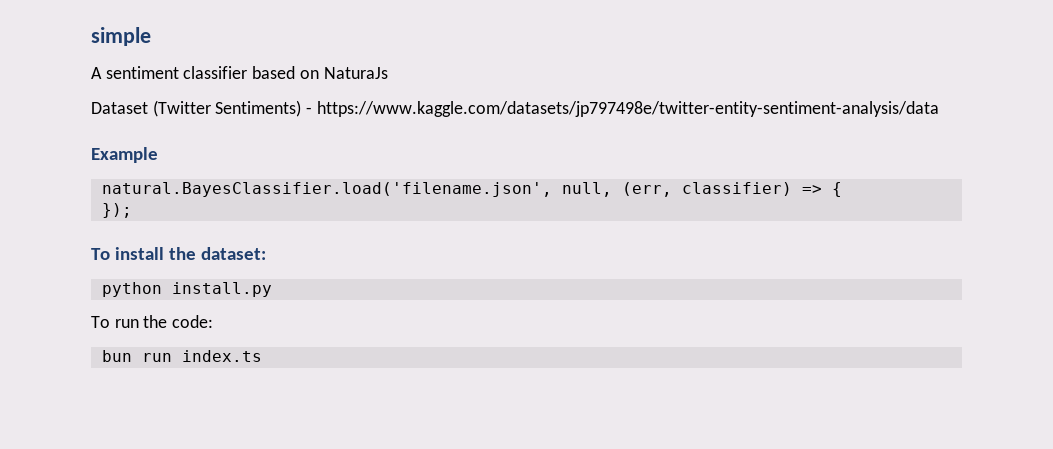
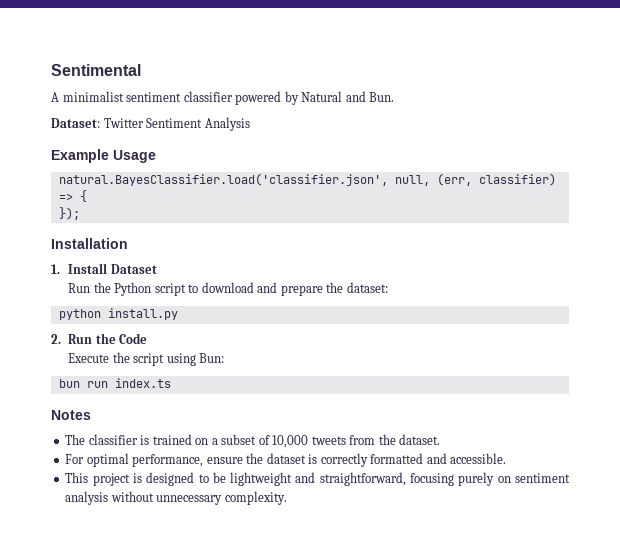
[91,27,151,46] simple -> [51,64,141,76] Sentimental
(102, 73) none -> [62,91,124,102] minimalist
[252,66,388,79] [91,100,939,117] based on NaturaJs // Dataset (Twitter Sentiments) - https://www.kaggle.com/datasets/jp797498e/twitter-entity-sentiment-analysis/data -> [235,91,395,105] [51,117,250,131] powered by Natural and Bun. // Dataset: Twitter Sentiment Analysis
[101,182,552,197] // natural.BayesClassifier.load('filename.json', -> [113,150,156,163] [58,173,388,186] Usage // natural.BayesClassifier.load('classifier.json',
[91,247,267,260] [101,282,272,297] [91,315,214,328] [101,350,262,362] To install the dataset: // python install.py // To run the code: // bun run index.ts -> [51,238,128,249] [51,263,157,274] [68,282,388,296] [58,308,178,320] [51,333,148,344] [68,352,225,366] [58,378,171,388] [51,410,91,420] [65,434,441,448] [65,453,507,467] [65,472,570,486] [65,491,287,505] Installation // 1. Install Dataset // Run the Python script to download and prepare the dataset: // python install.py // 2. Run the Code // Execute the script using Bun: // bun run index.ts // Notes // The classifier is trained on a subset of 10,000 tweets from the dataset. // For optimal performance, ensure the dataset is correctly formatted and accessible. // This project is designed to be lightweight and straightforward, focusing purely on sentiment analysis without unnecessary complexity.

